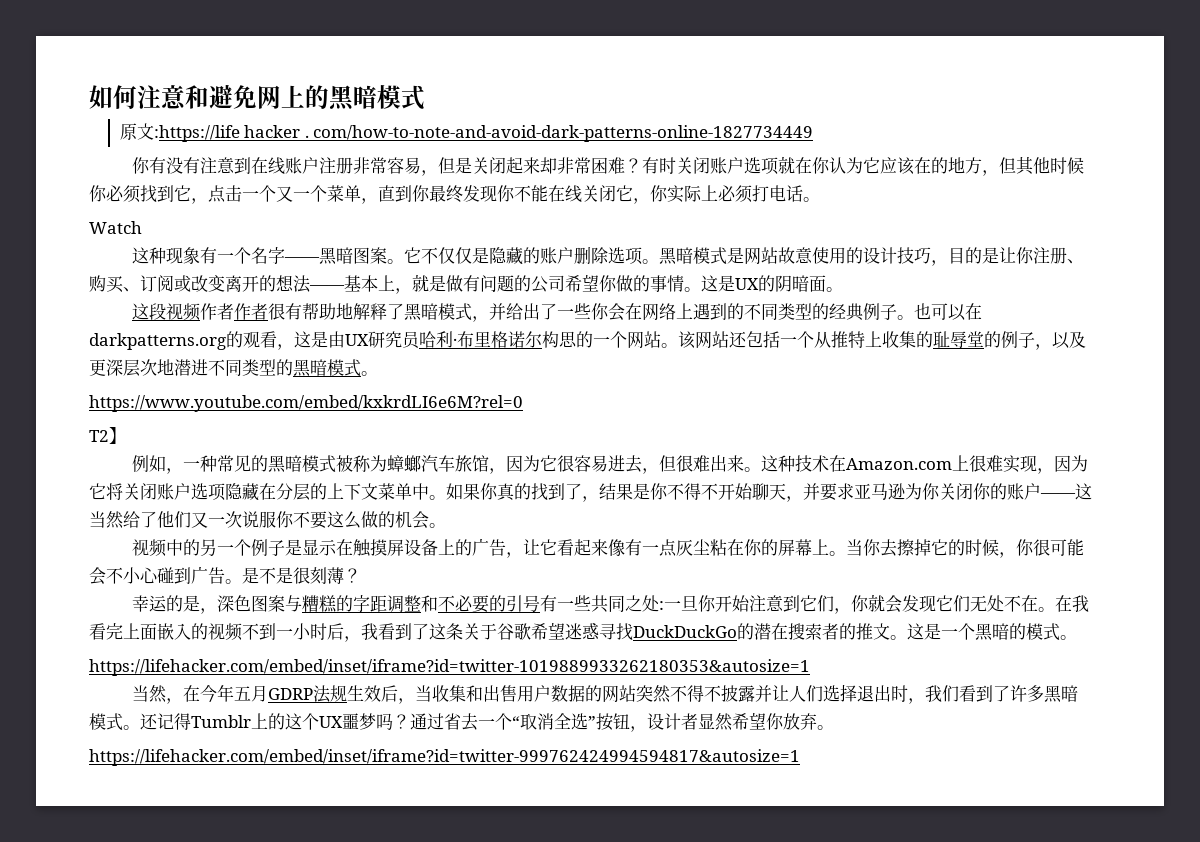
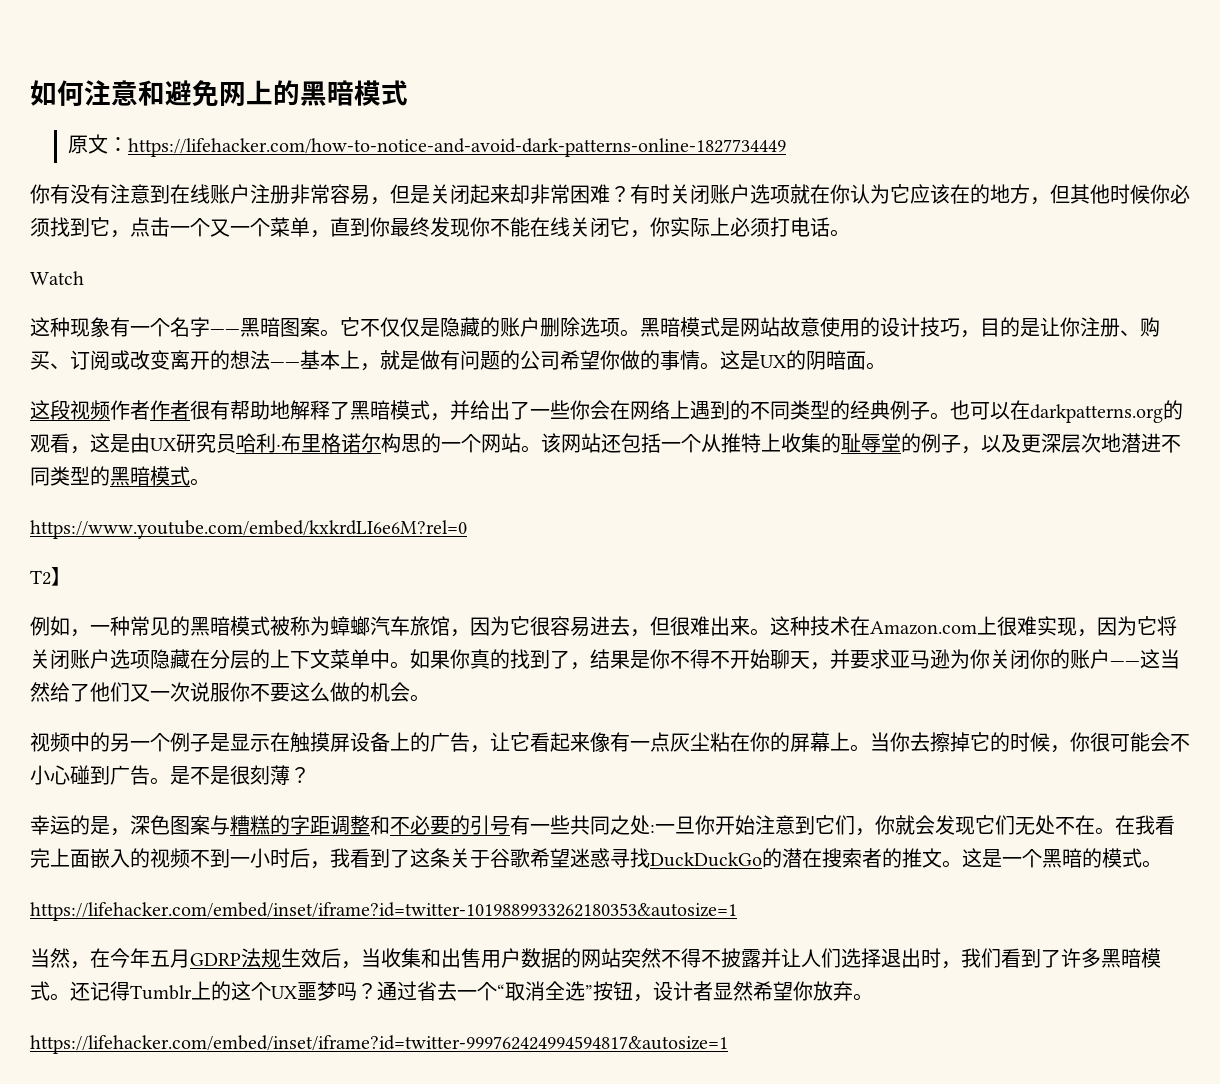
[153,125,814,142] :https://life hacker . com/how-to-note-and-avoid-dark-patterns-online-1827734449 -> [107,137,786,157] ：https://lifehacker.com/how-to-notice-and-avoid-dark-patterns-online-1827734449

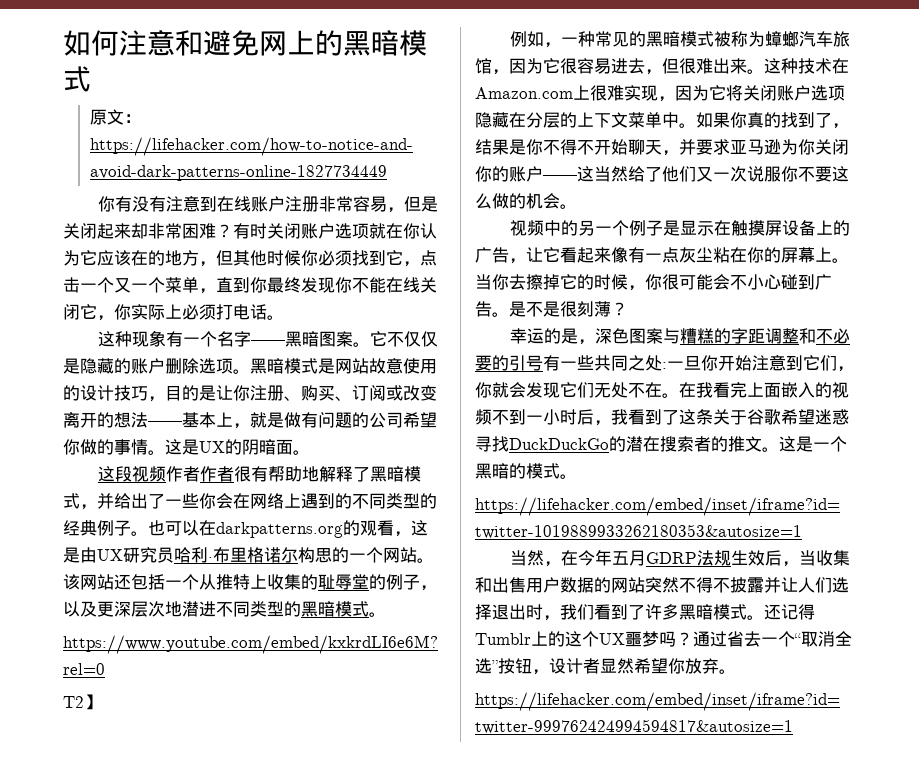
[30,271,84,285] // Watch -> (284, 317) none

